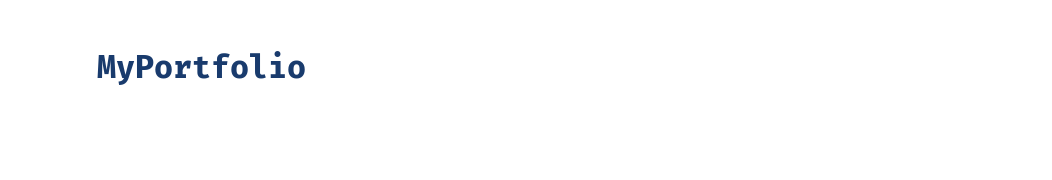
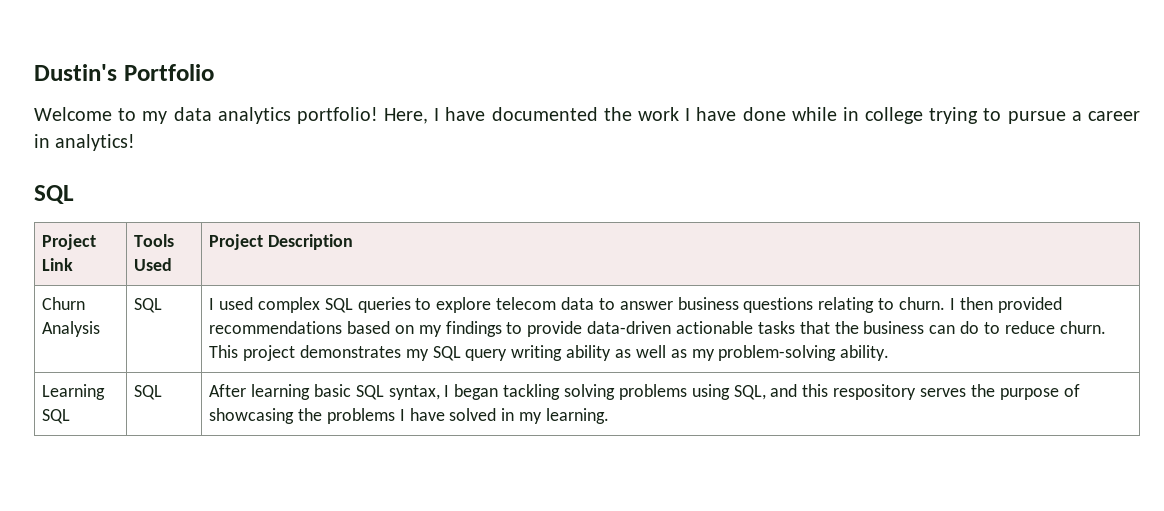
[97,51,306,85] MyPortfolio -> [34,64,214,81] [34,107,1140,124] [34,134,136,151] [34,185,74,204] [42,234,97,250] [42,258,74,271] [134,234,175,247] [134,258,173,271] [209,234,353,250] [42,297,86,310] [42,321,101,337] [134,298,163,313] [209,297,1062,313] [209,321,1106,337] [209,345,890,361] [42,384,106,400] [42,409,71,424] [134,385,163,400] [209,384,1080,400] [209,408,609,424] Dustin's Portfolio // Welcome to my data analytics portfolio! Here, I have documented the work I have done while in college trying to pursue a career in analytics! // SQL // Project Link | Tools Used | Project Description // Churn Analysis | SQL | I used complex SQL queries to explore telecom data to answer business questions relating to churn. I then provided recommendations based on my findings to provide data-driven actionable tasks that the business can do to reduce churn. This project demonstrates my SQL query writing ability as well as my problem-solving ability. // Learning SQL | SQL | After learning basic SQL syntax, I began tackling solving problems using SQL, and this respository serves the purpose of showcasing the problems I have solved in my learning.

